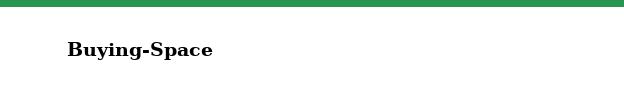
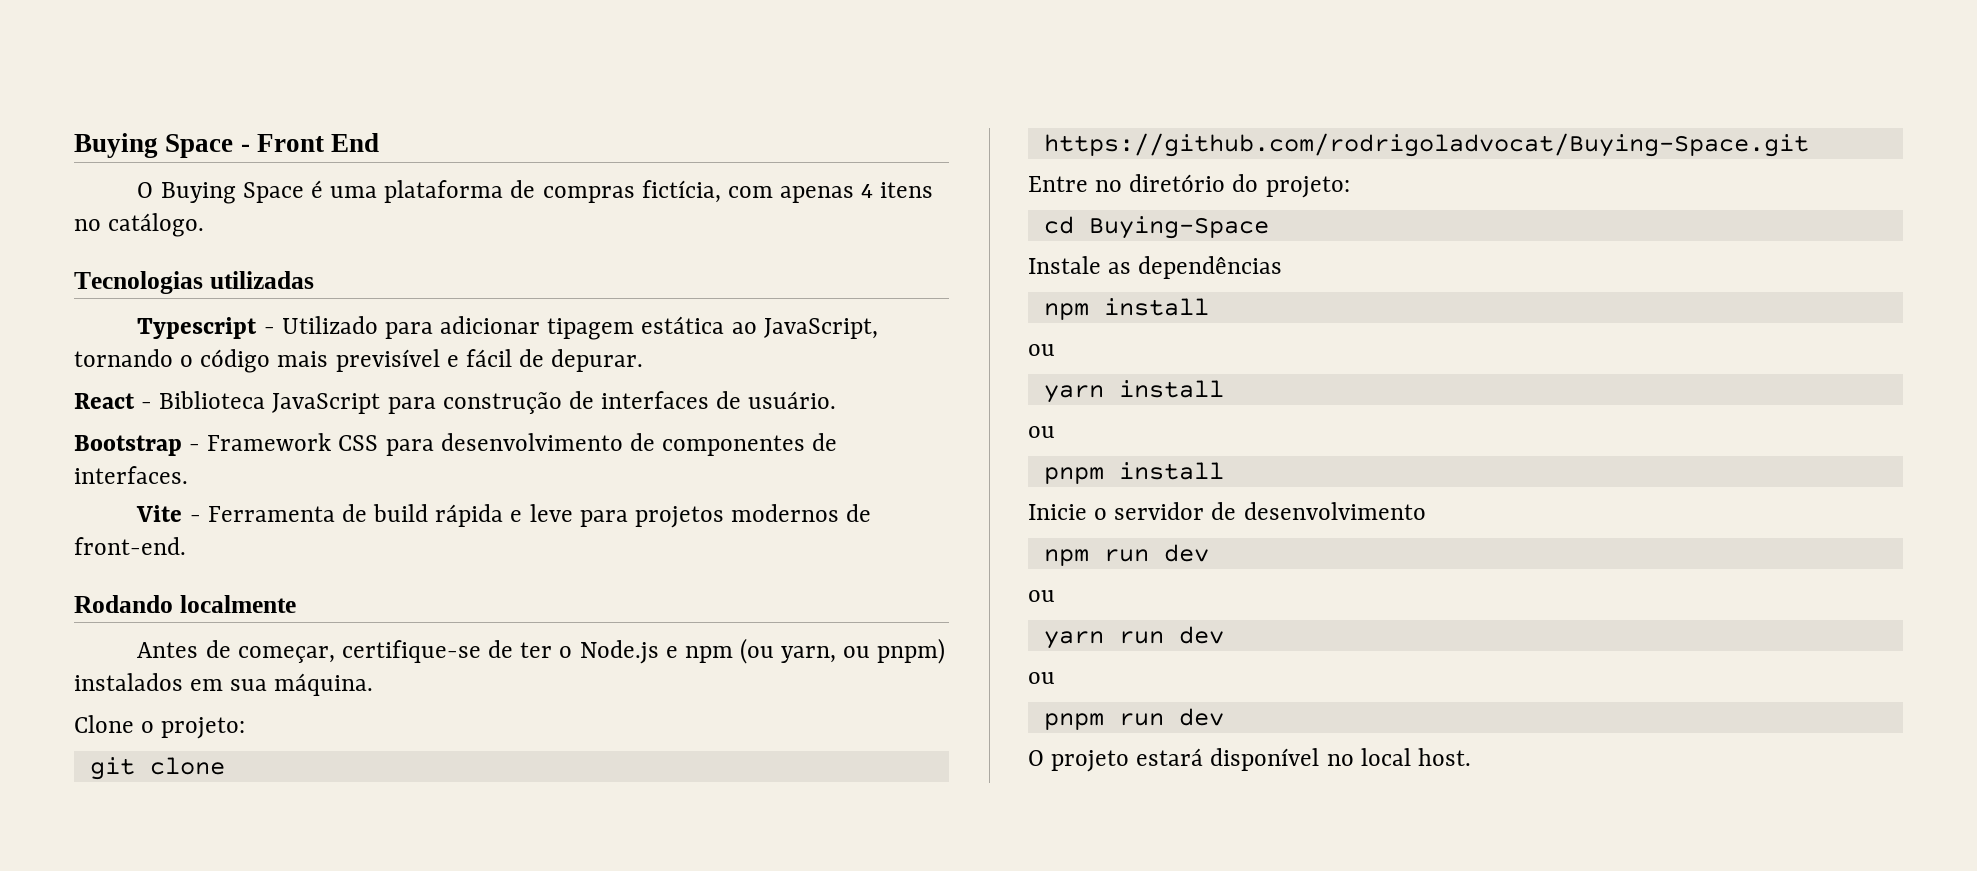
[67,42,213,60] Buying-Space -> [74,133,380,158] [137,180,934,204] [74,213,205,237] [74,271,314,294] [137,316,878,340] [74,349,644,373] [74,391,837,414] [74,433,838,456] [74,466,188,484] [136,504,872,528] [74,537,186,555] [74,595,296,613] [137,638,946,664] [74,673,374,696] [74,715,246,739] [89,757,225,780] [1043,133,1809,157] [1028,174,1350,198] [1043,216,1269,239] [1028,256,1283,279] [1043,298,1209,320] [1028,344,1055,356] [1043,380,1224,403] [1028,426,1055,438] [1043,462,1224,484] [1028,502,1426,520] [1043,544,1209,566] [1028,590,1055,602] [1043,626,1224,649] [1028,672,1055,684] [1043,708,1224,730] [1028,748,1471,772] Buying Space - Front End // O Buying Space é uma plataforma de compras fictícia, com apenas 4 itens no catálogo. // Tecnologias utilizadas // Typescript - Utilizado para adicionar tipagem estática ao JavaScript, tornando o código mais previsível e fácil de depurar. // React - Biblioteca JavaScript para construção de interfaces de usuário. // Bootstrap - Framework CSS para desenvolvimento de componentes de interfaces. // Vite - Ferramenta de build rápida e leve para projetos modernos de front-end. // Rodando localmente // Antes de começar, certifique-se de ter o Node.js e npm (ou yarn, ou pnpm) instalados em sua máquina. // Clone o projeto: // git clone https://github.com/rodrigoladvocat/Buying-Space.git // Entre no diretório do projeto: // cd Buying-Space // Instale as dependências // npm install // ou // yarn install // ou // pnpm install // Inicie o servidor de desenvolvimento // npm run dev // ou // yarn run dev // ou // pnpm run dev // O projeto estará disponível no local host.

